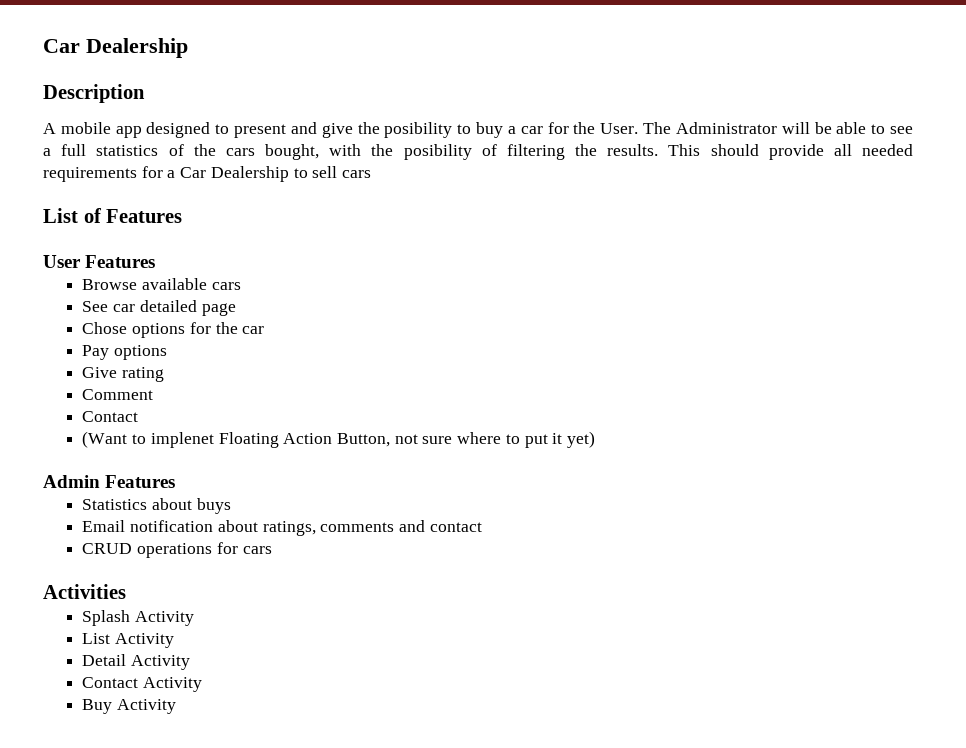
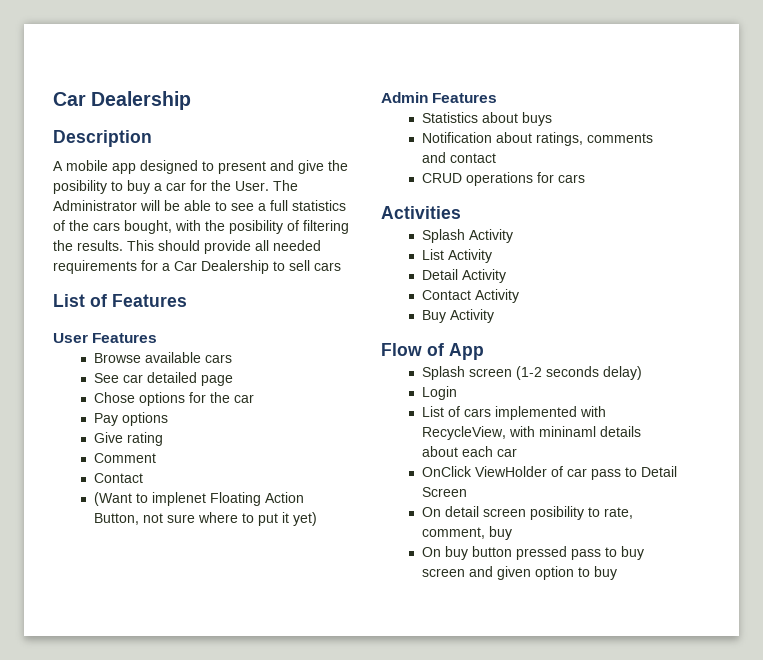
[82,520,214,532] Email notification -> [421,132,492,143] Notification
(177, 706) none -> [381,343,484,360] [421,366,642,380] [421,386,457,400] [421,406,606,420] [421,426,641,440] [421,446,517,457] [421,466,677,480] [421,487,467,497] [421,506,633,520] [421,526,512,540] [421,546,644,560] [421,566,617,580] // Flow of App // Splash screen (1-2 seconds delay) // Login // List of cars implemented with RecycleView, with mininaml details about each car // OnClick ViewHolder of car pass to Detail Screen // On detail screen posibility to rate, comment, buy // On buy button pressed pass to buy screen and given option to buy

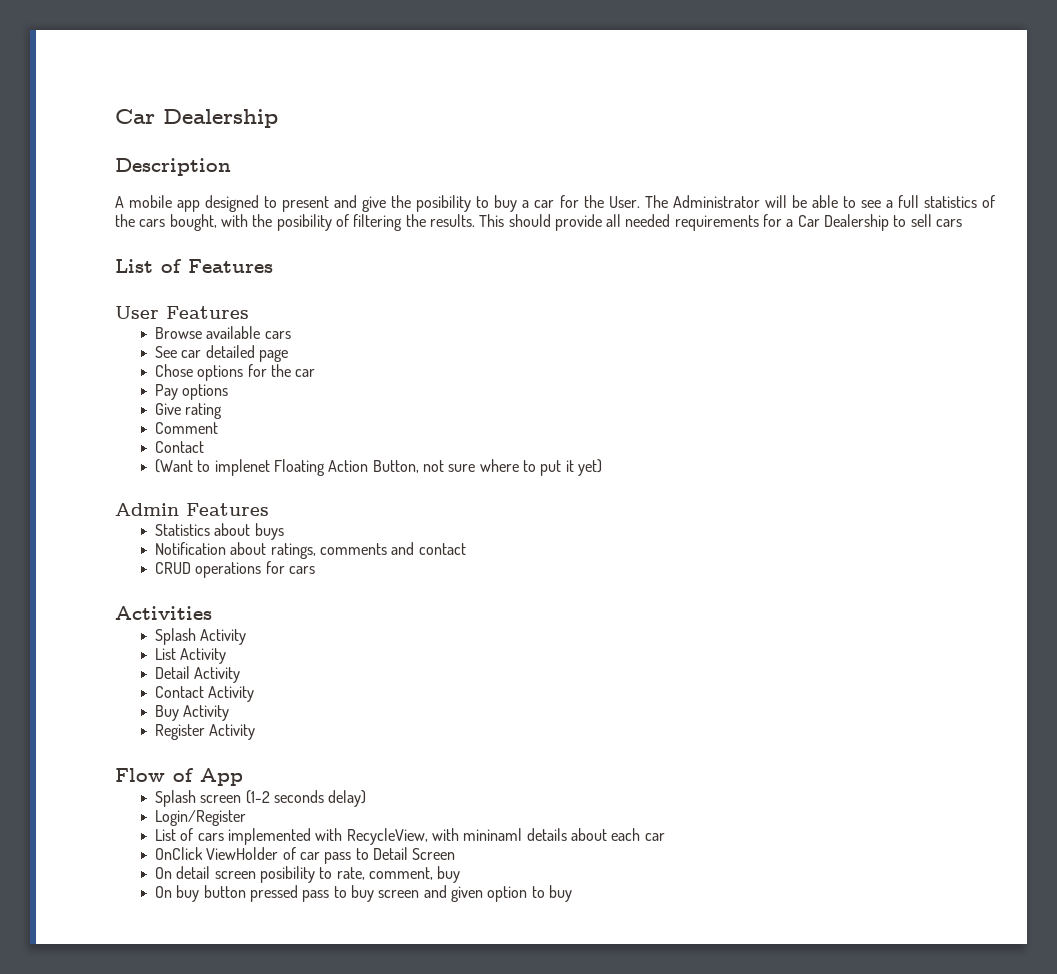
(494, 316) none -> [155,724,256,740] // Register Activity
[421,386,457,400] Login -> [155,810,247,826] Login/Register

